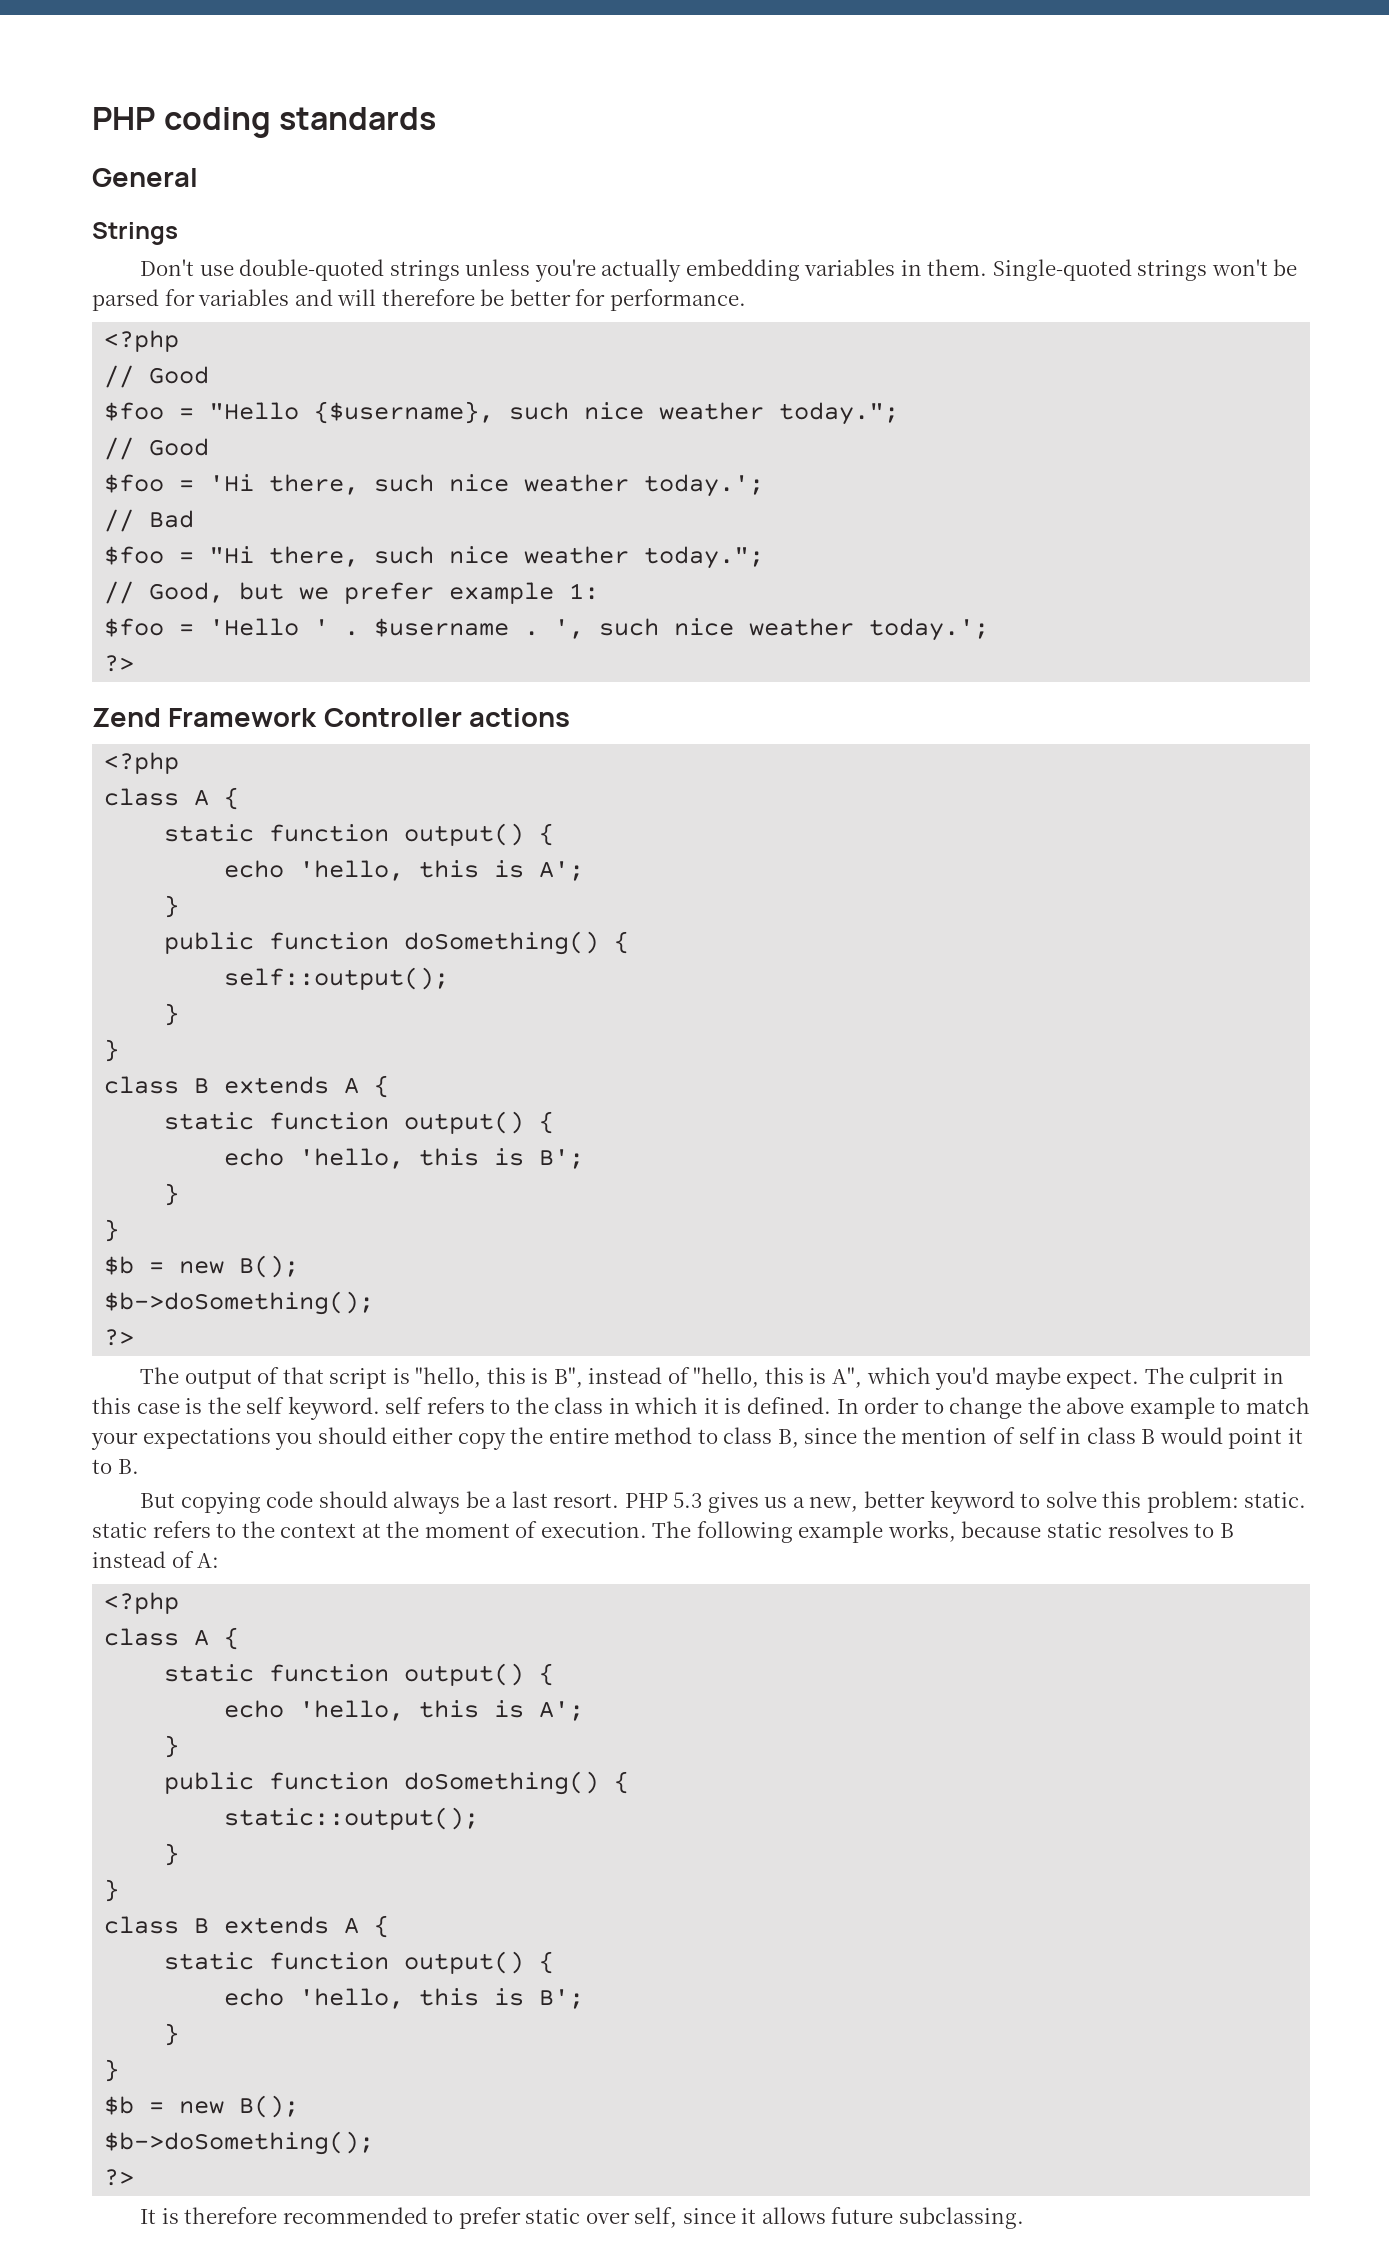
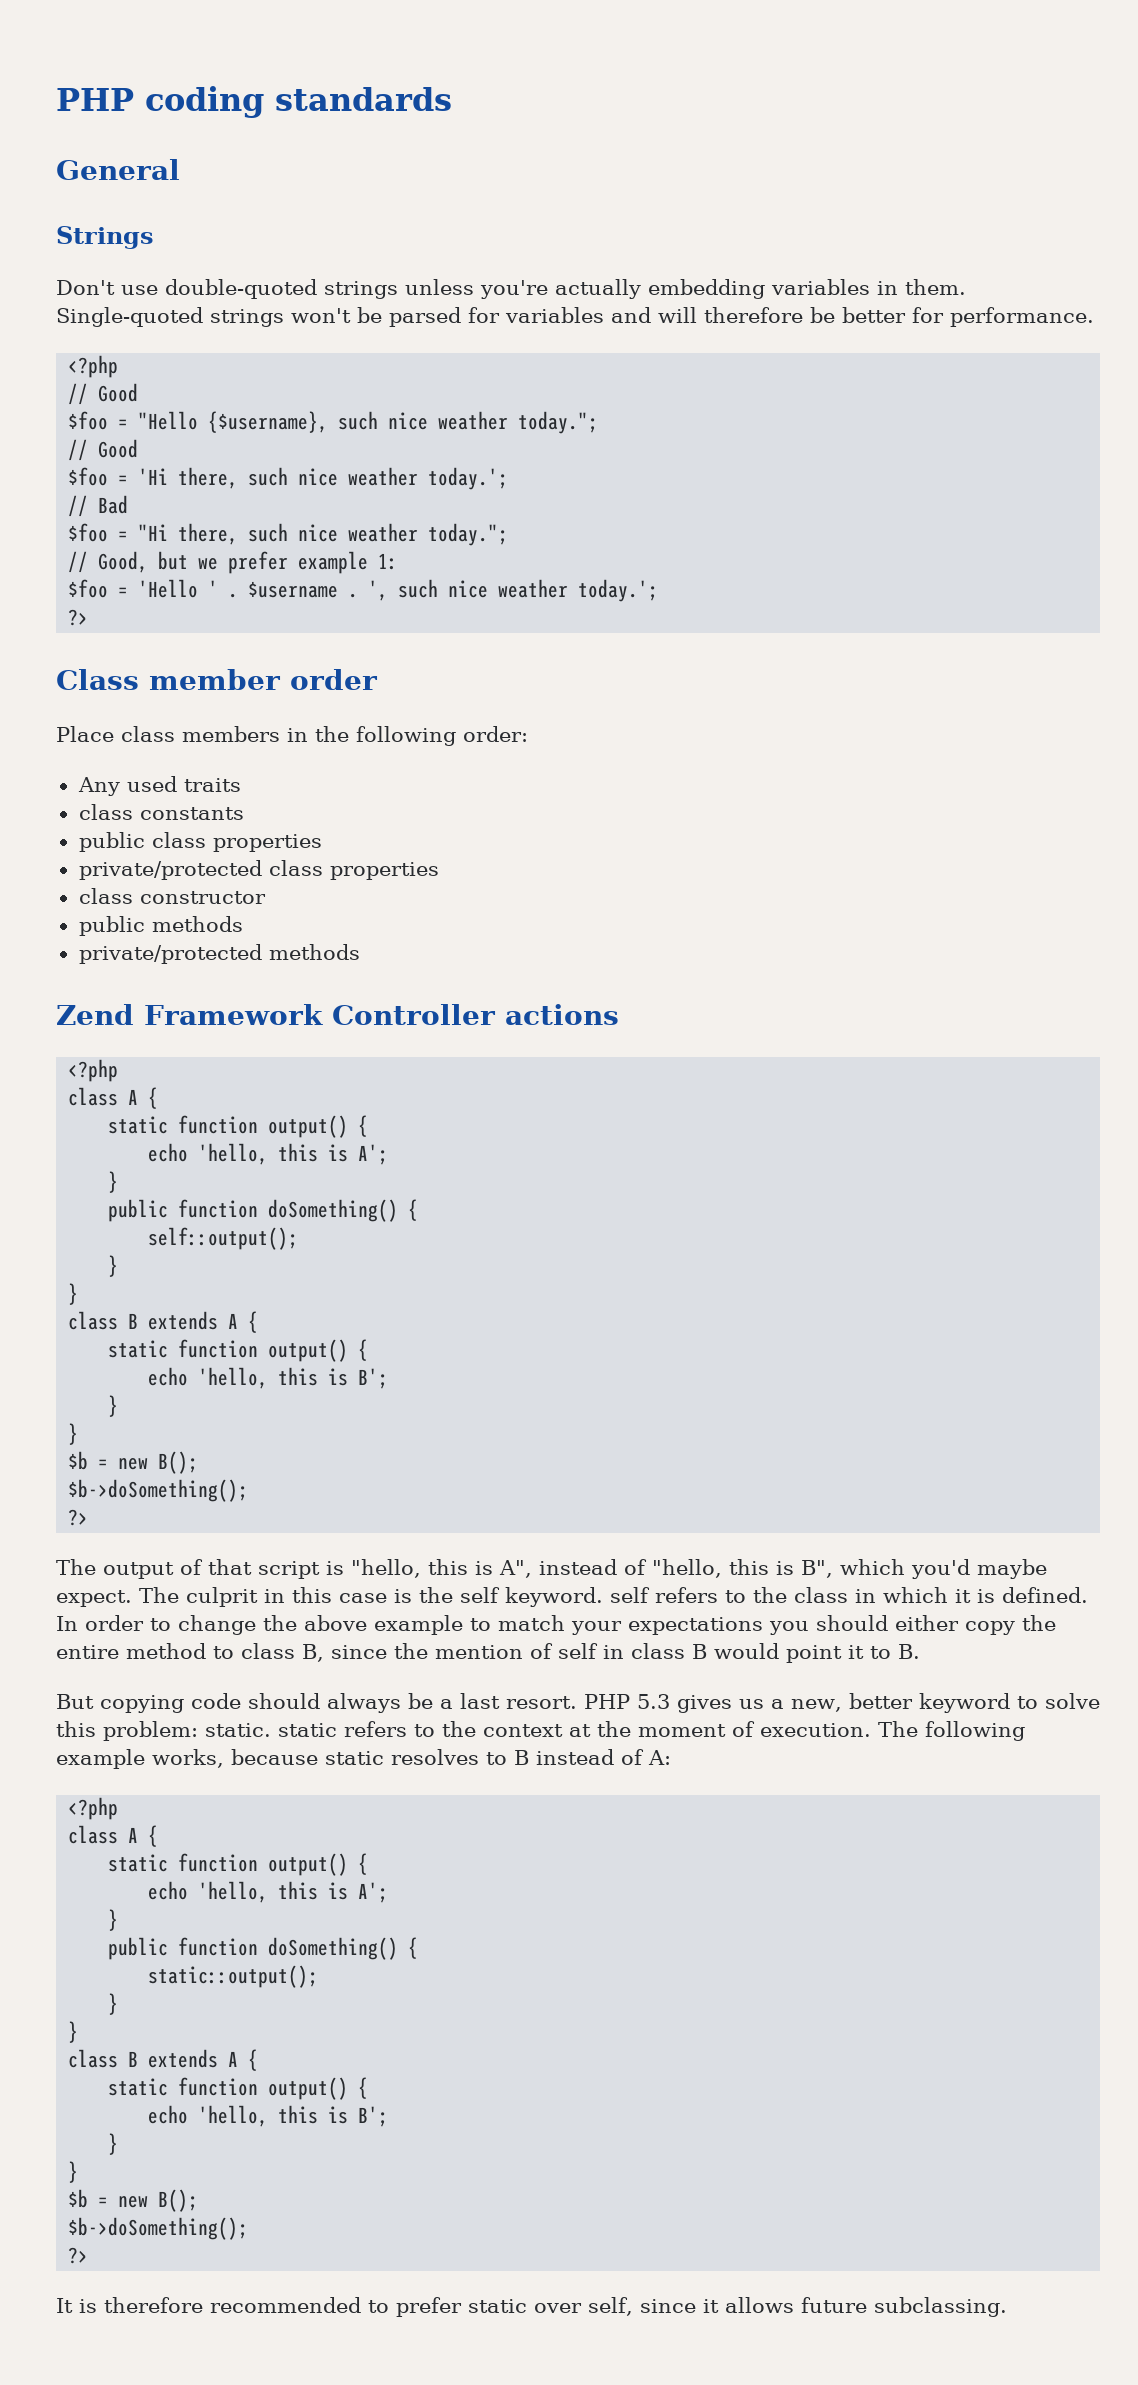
(135, 663) none -> [56,669,378,690] [56,726,528,746] [77,776,241,796] [78,804,244,820] [78,832,322,852] [78,860,439,880] [78,888,266,904] [78,916,243,936] [78,944,360,964] // Class member order // Place class members in the following order: // Any used traits // class constants // public class properties // private/protected class properties // class constructor // public methods // private/protected methods
[553,1367,583,1388] B", -> [499,1560,532,1578] A",
[832,1367,863,1388] A", -> [801,1560,833,1578] B",

